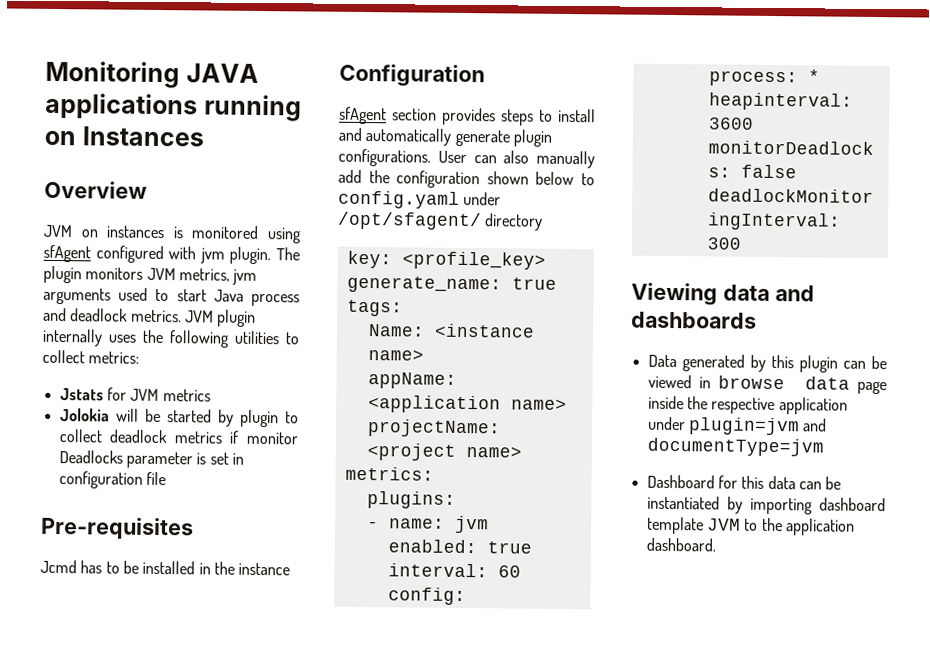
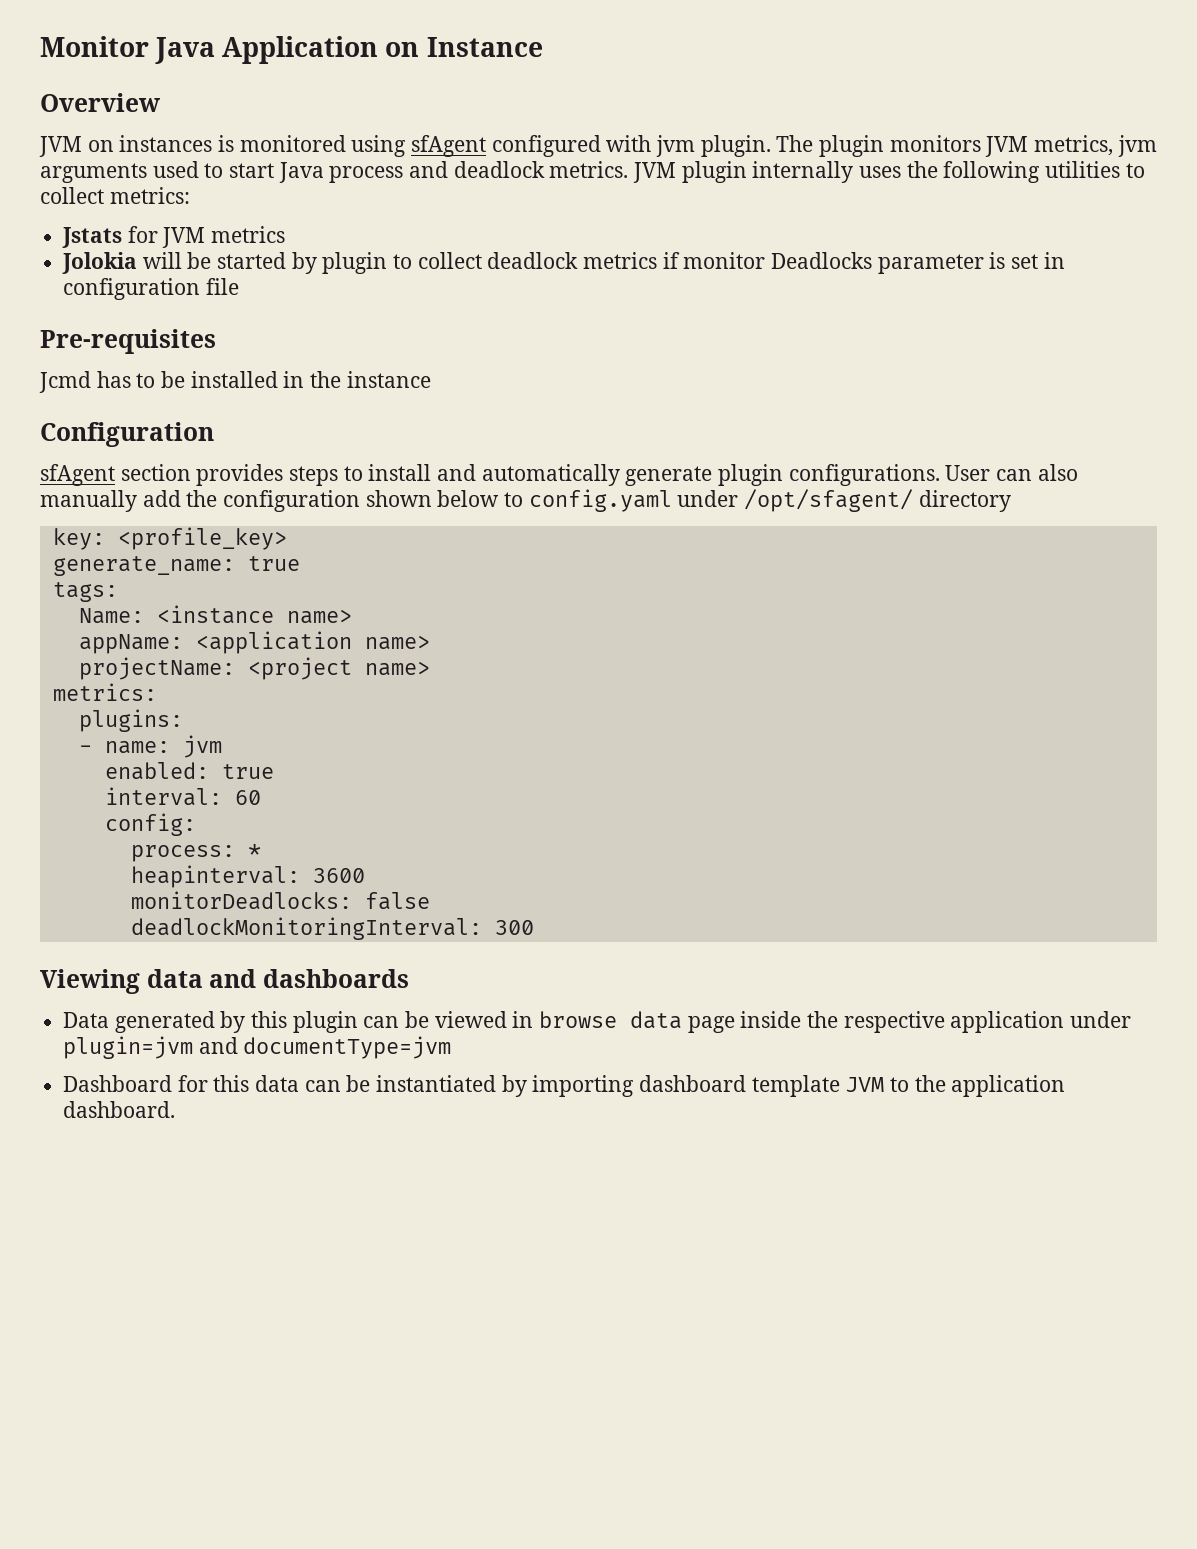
[45,60,259,89] [45,92,302,122] [44,126,204,147] Monitoring JAVA applications running on Instances -> [40,36,543,64] Monitor Java Application on Instance

